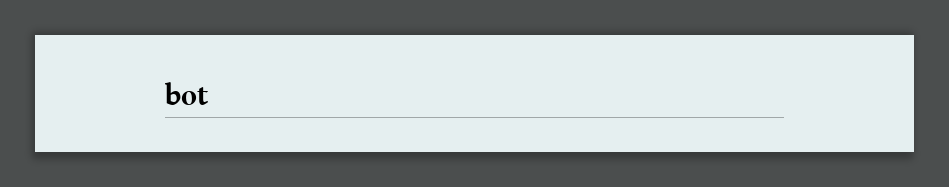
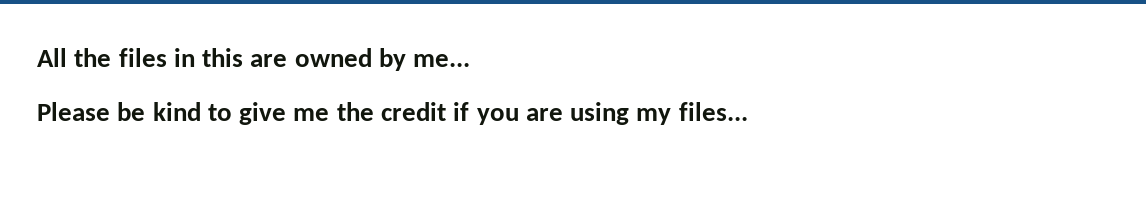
[165,82,209,105] bot -> [37,48,471,71] [37,102,748,125] All the files in this are owned by me... // Please be kind to give me the credit if you are using my files...

